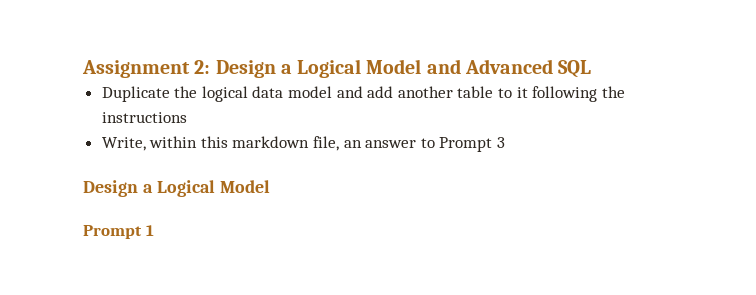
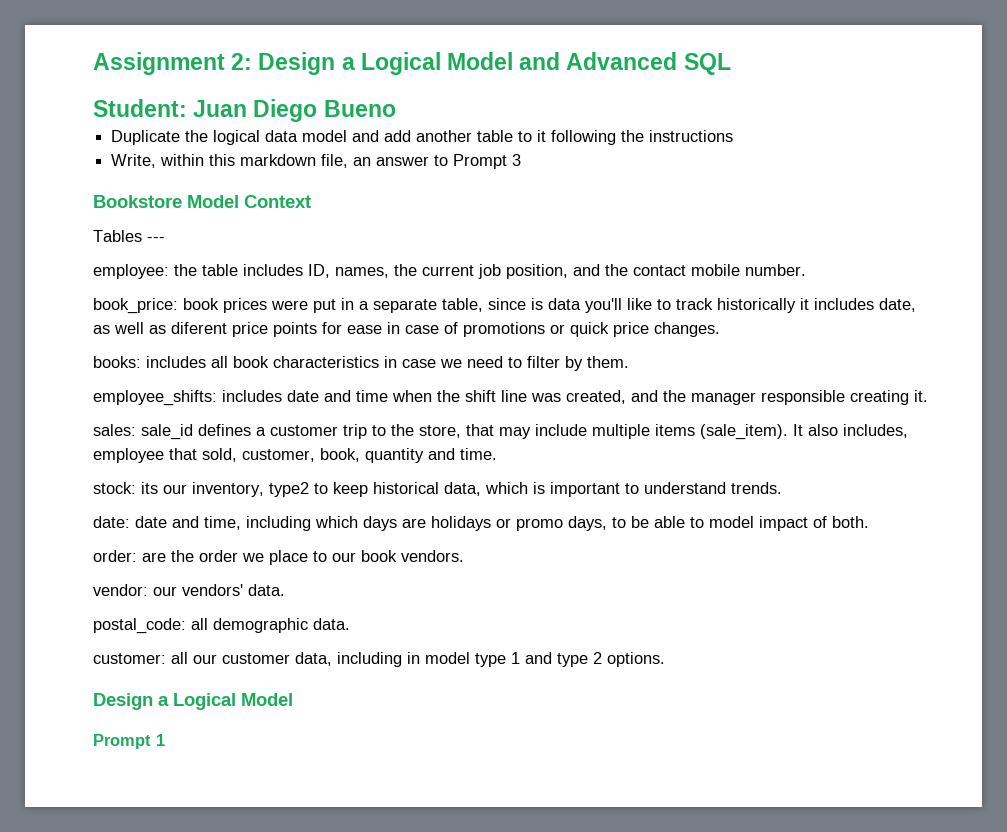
(592, 69) none -> [93,99,396,122] // Student: Juan Diego Bueno
(506, 142) none -> [93,195,311,208] [93,230,165,242] [93,264,806,279] [93,298,916,314] [93,322,720,337] [93,356,629,371] [93,390,928,406] [93,424,908,440] [93,448,497,463] [93,482,782,497] [93,516,869,531] [93,550,464,565] [93,584,285,596] [93,618,350,634] [93,652,665,667] // Bookstore Model Context // Tables --- // employee: the table includes ID, names, the current job position, and the contact mobile number. // book_price: book prices were put in a separate table, since is data you'll like to track historically it includes date, as well as diferent price points for ease in case of promotions or quick price changes. // books: includes all book characteristics in case we need to filter by them. // employee_shifts: includes date and time when the shift line was created, and the manager responsible creating it. // sales: sale_id defines a customer trip to the store, that may include multiple items (sale_item). It also includes, employee that sold, customer, book, quantity and time. // stock: its our inventory, type2 to keep historical data, which is important to understand trends. // date: date and time, including which days are holidays or promo days, to be able to model impact of both. // order: are the order we place to our book vendors. // vendor: our vendors' data. // postal_code: all demographic data. // customer: all our customer data, including in model type 1 and type 2 options.

